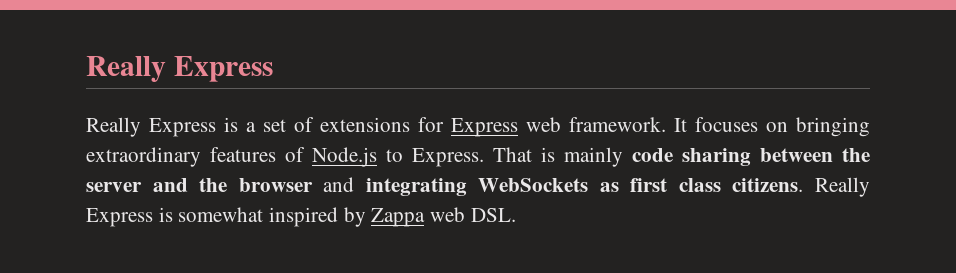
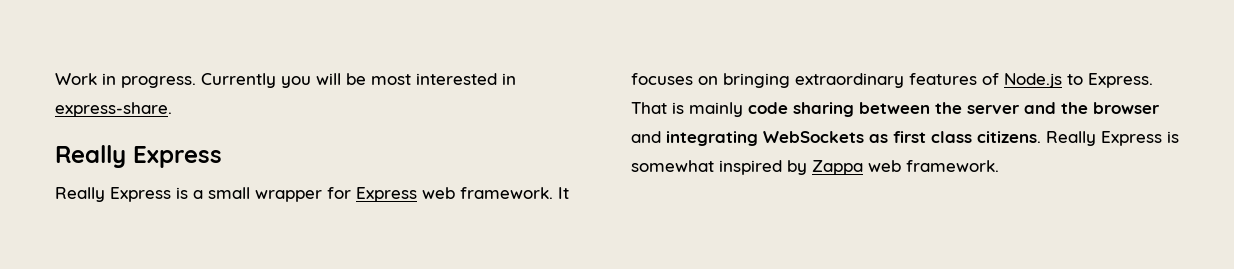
(86, 69) none -> [55,73,516,88] [55,102,172,117] Work in progress. Currently you will be most interested in express-share. //
[263,117,410,132] set of extensions -> [208,187,322,202] small wrapper
[470,208,516,222] DSL. -> [906,160,999,172] framework.

